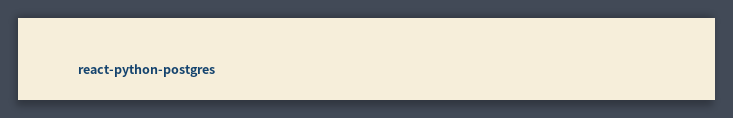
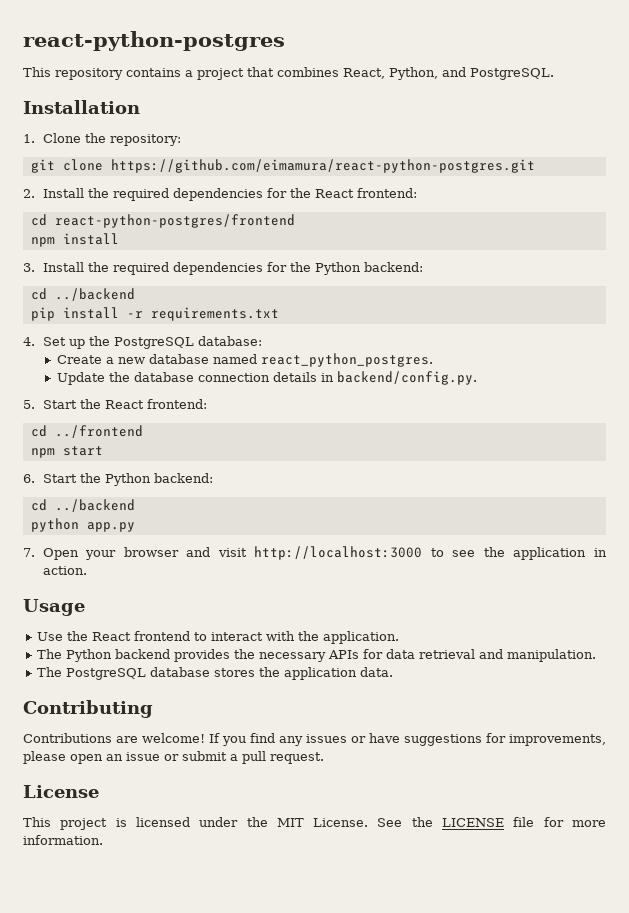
(215, 70) none -> [23,67,554,80] [23,100,140,114] [23,133,181,146] [30,159,535,173] [23,188,417,201] [30,214,295,228] [30,233,119,247] [23,262,423,275] [30,288,135,301] [30,307,279,321] [23,336,262,349] [57,353,434,367] [57,371,478,385] [23,399,207,409] [30,425,143,438] [30,446,103,458] [23,473,213,486] [30,499,135,512] [30,518,135,532] [23,546,607,560] [42,566,87,575] [23,599,85,616] [37,631,400,644] [37,649,597,662] [37,667,394,680] [23,700,153,718] [23,733,606,746] [23,751,324,764] [23,785,99,798] [23,817,606,830] [23,835,103,845] // This repository contains a project that combines React, Python, and PostgreSQL. // Installation // 1. Clone the repository: // git clone https://github.com/eimamura/react-python-postgres.git // 2. Install the required dependencies for the React frontend: // cd react-python-postgres/frontend // npm install // 3. Install the required dependencies for the Python backend: // cd ../backend // pip install -r requirements.txt // 4. Set up the PostgreSQL database: // Create a new database named react_python_postgres. // Update the database connection details in backend/config.py. // 5. Start the React frontend: // cd ../frontend // npm start // 6. Start the Python backend: // cd ../backend // python app.py // 7. Open your browser and visit http://localhost:3000 to see the application in action. // Usage // Use the React frontend to interact with the application. // The Python backend provides the necessary APIs for data retrieval and manipulation. // The PostgreSQL database stores the application data. // Contributing // Contributions are welcome! If you find any issues or have suggestions for improvements, please open an issue or submit a pull request. // License // This project is licensed under the MIT License. See the LICENSE file for more information.

